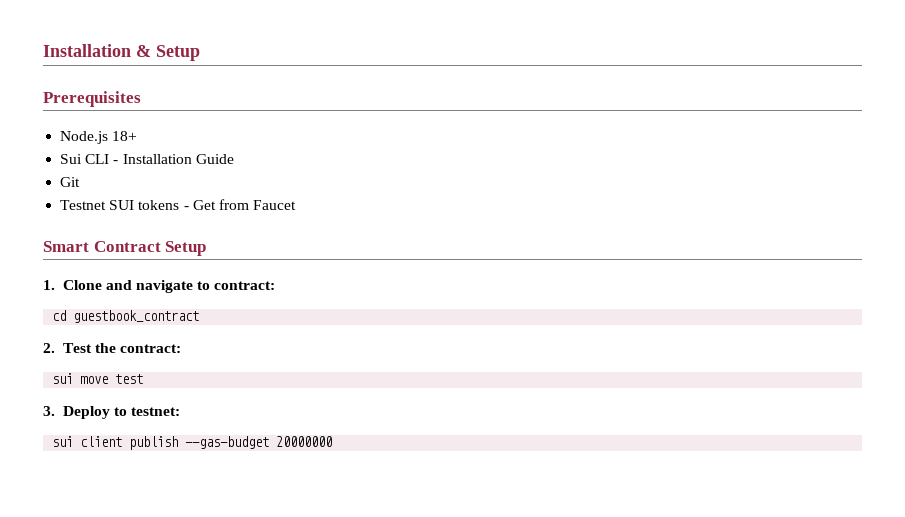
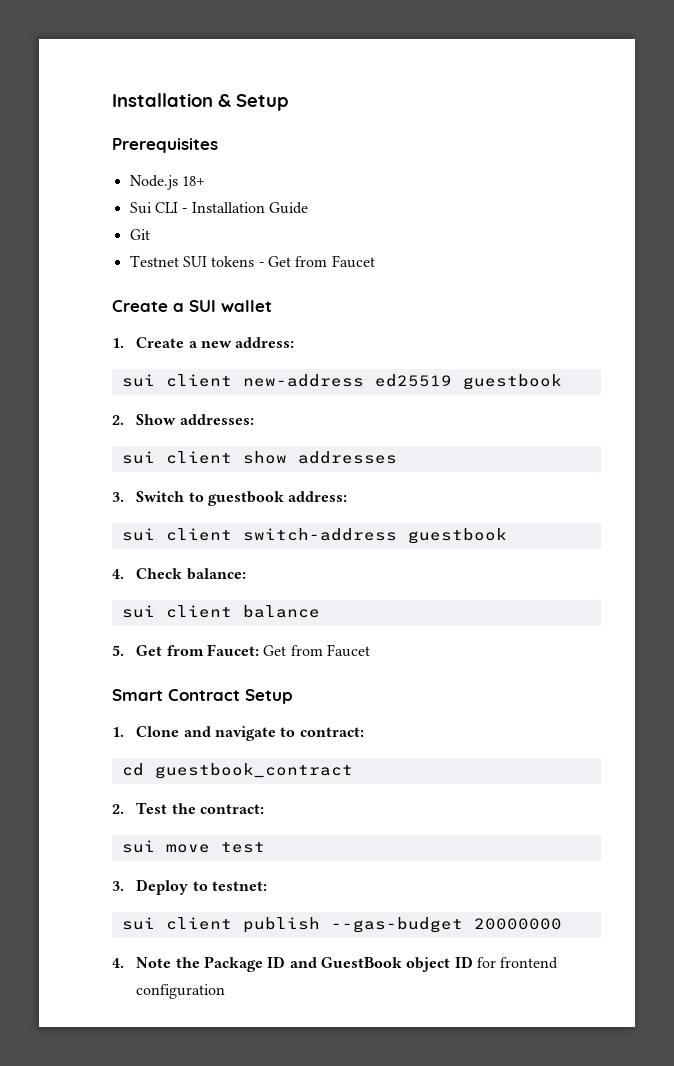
(297, 205) none -> [112,300,272,312] [112,337,295,348] [121,374,562,390] [112,414,254,425] [121,451,397,464] [112,491,348,506] [121,528,507,544] [112,568,246,580] [121,605,320,618] [112,644,371,657] // Create a SUI wallet // 1. Create a new address: // sui client new-address ed25519 guestbook // 2. Show addresses: // sui client show addresses // 3. Switch to guestbook address: // sui client switch-address guestbook // 4. Check balance: // sui client balance // 5. Get from Faucet: Get from Faucet
(333, 441) none -> [112,956,559,972] [136,984,226,999] // 4. Note the Package ID and GuestBook object ID for frontend configuration

